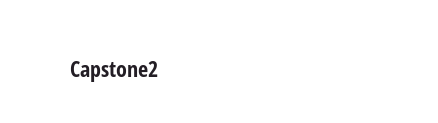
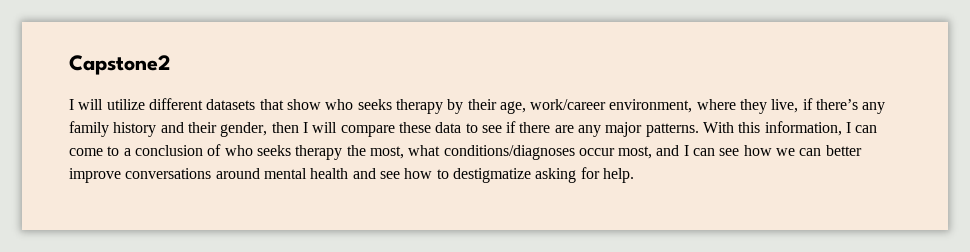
(158, 71) none -> [69,98,886,114] [69,121,878,137] [69,144,862,160] [69,167,634,183] // I will utilize different datasets that show who seeks therapy by their age, work/career environment, where they live, if there’s any family history and their gender, then I will compare these data to see if there are any major patterns. With this information, I can come to a conclusion of who seeks therapy the most, what conditions/diagnoses occur most, and I can see how we can better improve conversations around mental health and see how to destigmatize asking for help.

